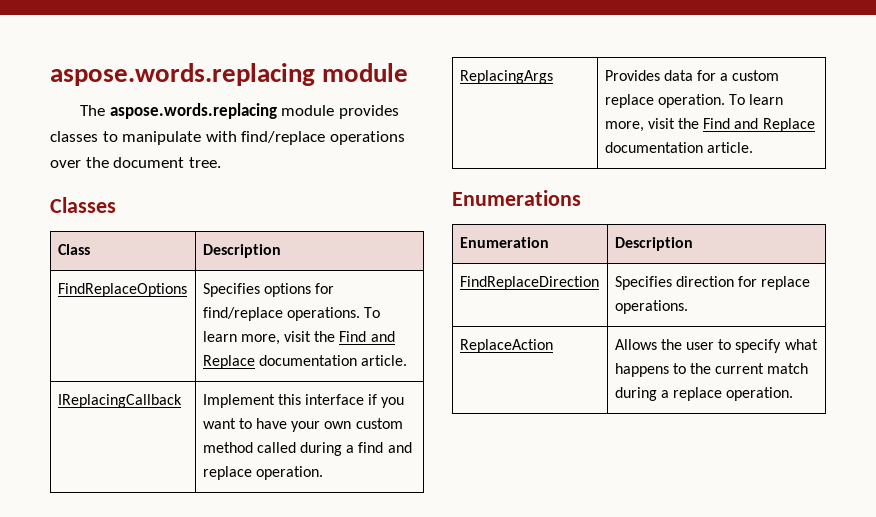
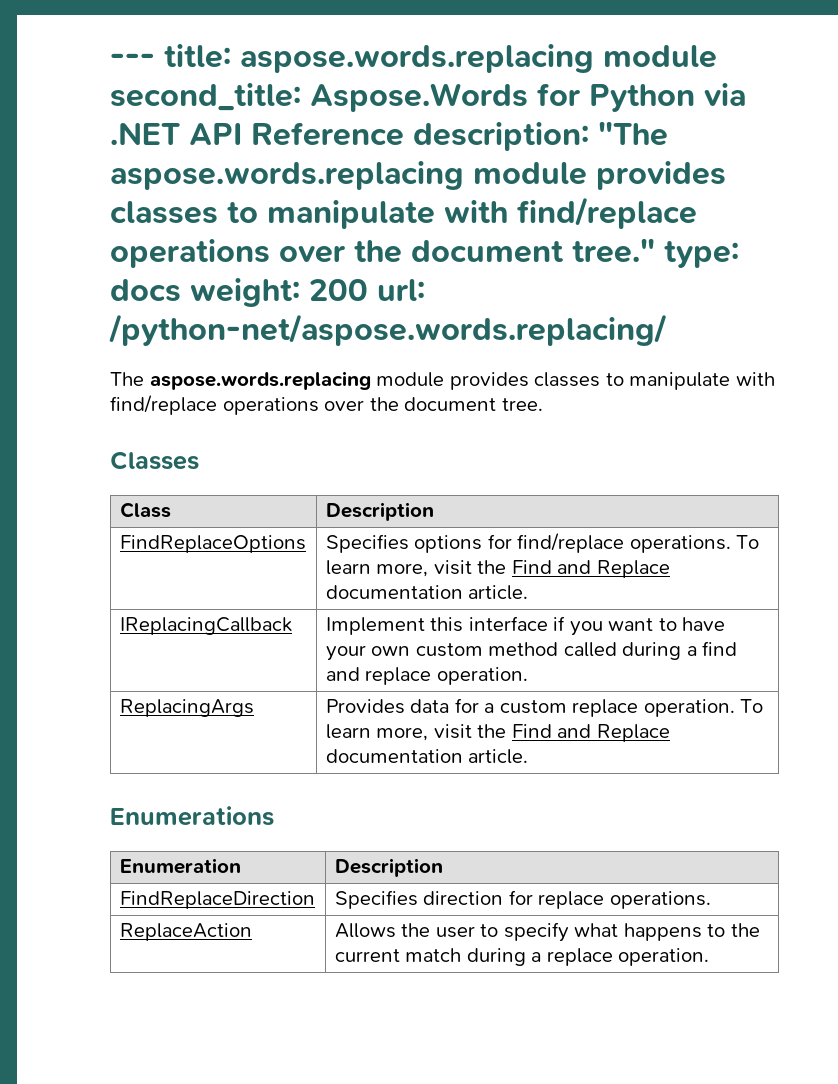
[50,63,409,86] aspose.words.replacing module -> [110,44,717,73] [110,83,746,112] [110,121,668,151] [110,161,726,190] [110,197,697,229] [110,238,739,268] [110,278,425,307] [109,314,667,346] --- title: aspose.words.replacing module second_title: Aspose.Words for Python via .NET API Reference description: "The aspose.words.replacing module provides classes to manipulate with find/replace operations over the document tree." type: docs weight: 200 url: /python-net/aspose.words.replacing/

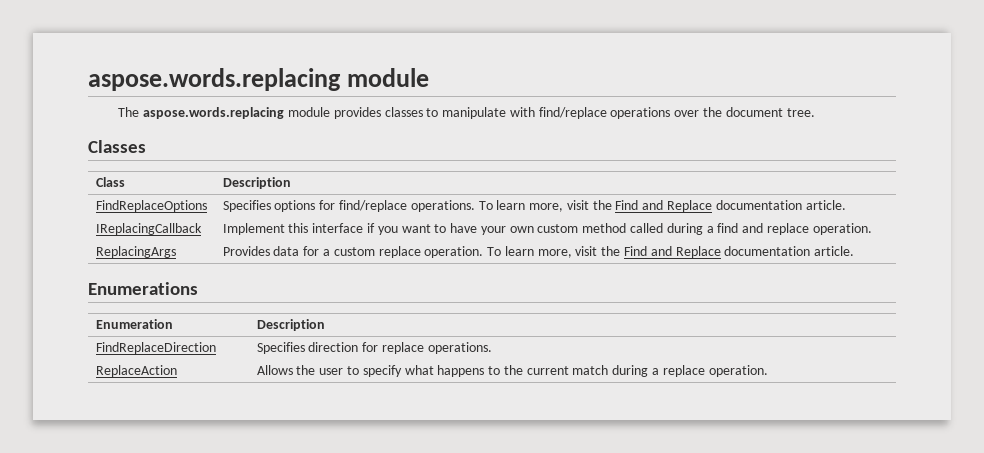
[110,44,717,73] [110,83,746,112] [110,121,668,151] [110,161,726,190] [110,197,697,229] [110,238,739,268] [110,278,425,307] [109,314,667,346] --- title: aspose.words.replacing module second_title: Aspose.Words for Python via .NET API Reference description: "The aspose.words.replacing module provides classes to manipulate with find/replace operations over the document tree." type: docs weight: 200 url: /python-net/aspose.words.replacing/ -> [88,68,429,91] aspose.words.replacing module

